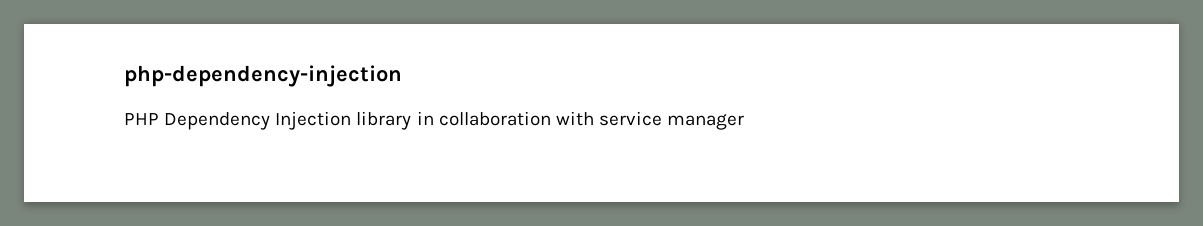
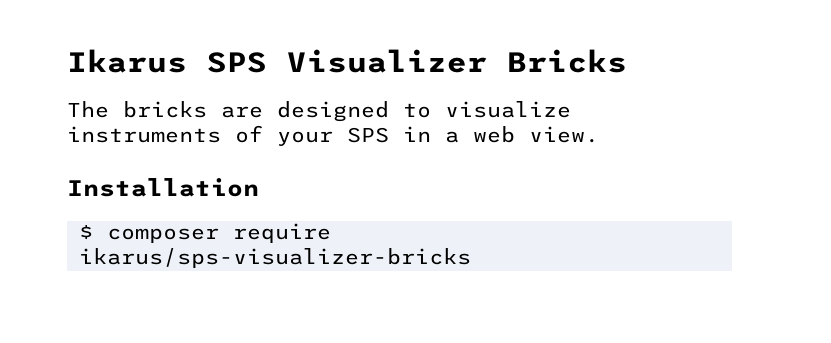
[124,65,402,87] [124,111,745,130] php-dependency-injection // PHP Dependency Injection library in collaboration with service manager -> [67,49,627,73] [67,101,571,122] [67,125,599,146] [67,178,259,197] [79,223,331,243] [79,248,471,268] Ikarus SPS Visualizer Bricks // The bricks are designed to visualize instruments of your SPS in a web view. // Installation // $ composer require ikarus/sps-visualizer-bricks

